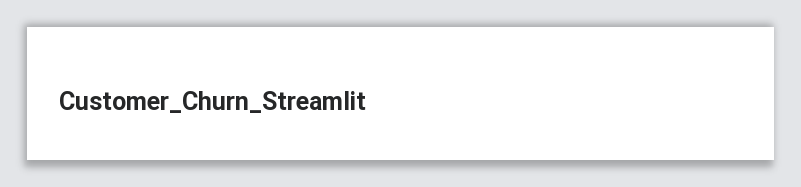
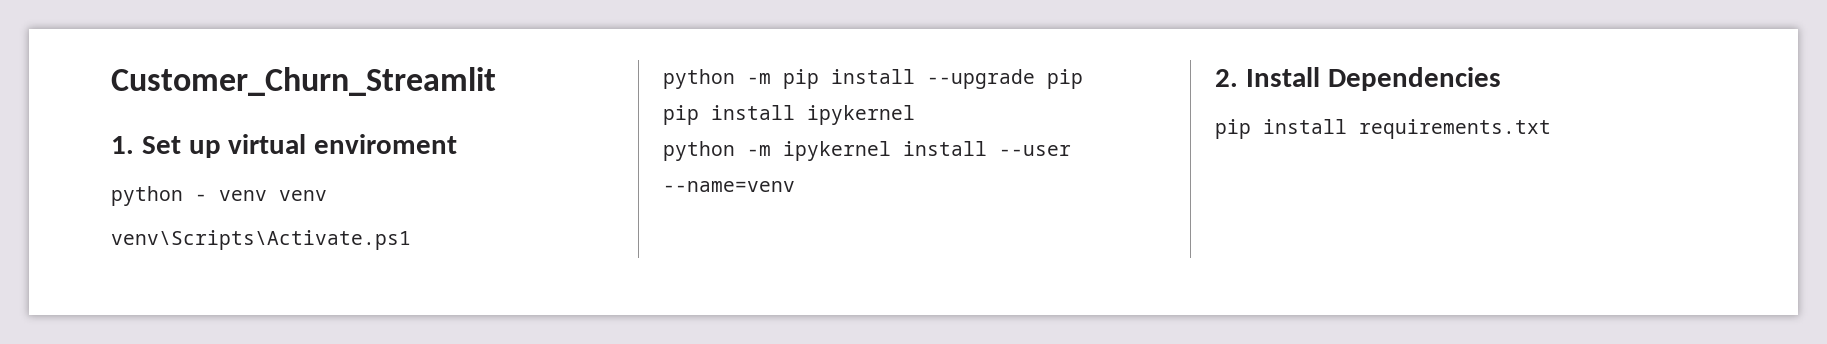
(366, 102) none -> [111,134,458,158] [111,186,327,206] [111,230,411,250] [663,69,1083,89] [663,105,915,125] [663,141,1071,161] [663,181,795,192] [1215,67,1501,91] [1215,119,1551,139] // 1. Set up virtual enviroment // python - venv venv // venv\Scripts\Activate.ps1 // python -m pip install --upgrade pip // pip install ipykernel // python -m ipykernel install --user --name=venv // 2. Install Dependencies // pip install requirements.txt

